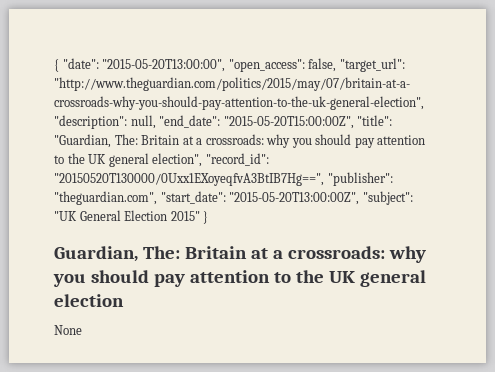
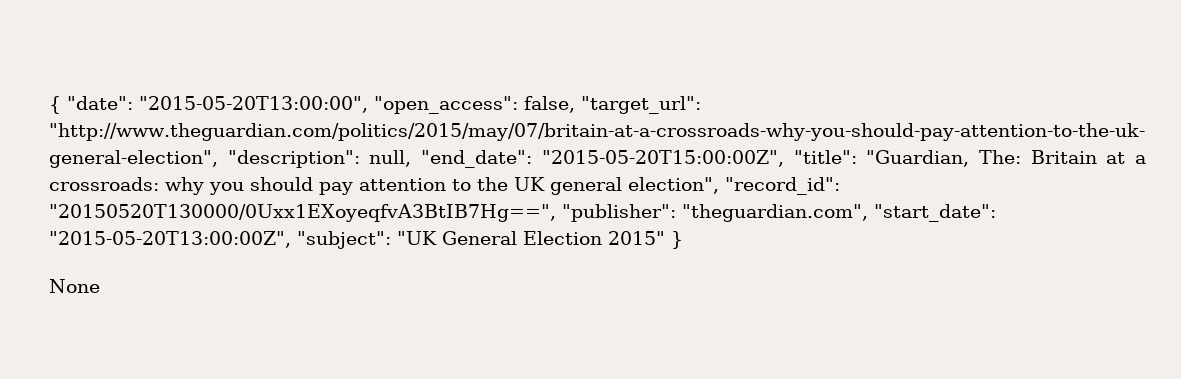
[54,246,426,263] [53,270,426,287] [54,294,124,307] // Guardian, The: Britain at a crossroads: why you should pay attention to the UK general election -> (683, 240) none

